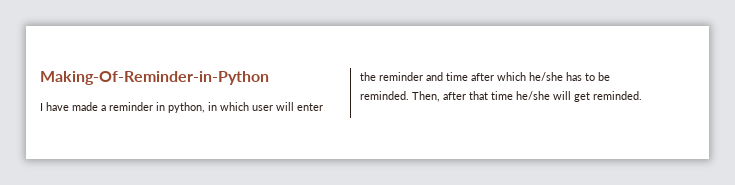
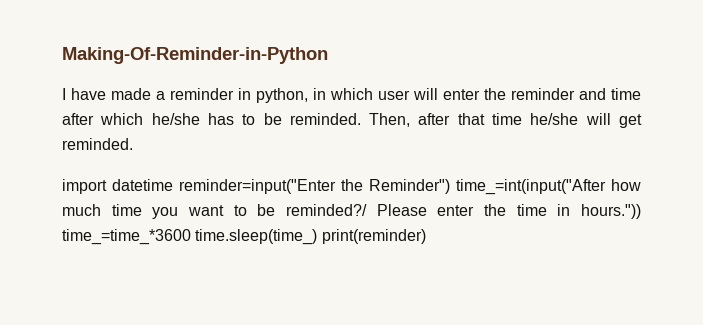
(642, 95) none -> [62,179,641,195] [62,204,642,219] [62,229,426,245] // import datetime reminder=input("Enter the Reminder") time_=int(input("After how much time you want to be reminded?/ Please enter the time in hours.")) time_=time_*3600 time.sleep(time_) print(reminder)

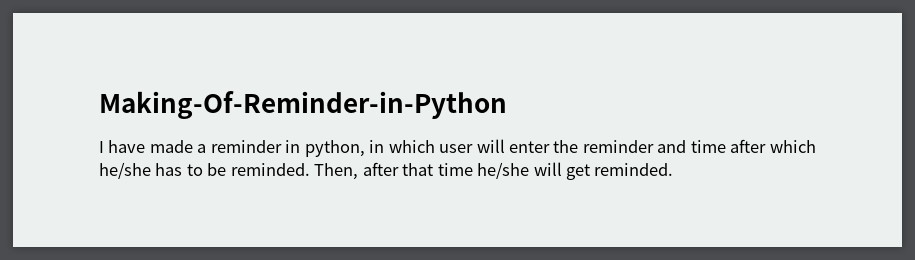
[62,179,641,195] [62,204,642,219] [62,229,426,245] // import datetime reminder=input("Enter the Reminder") time_=int(input("After how much time you want to be reminded?/ Please enter the time in hours.")) time_=time_*3600 time.sleep(time_) print(reminder) -> (674, 169) none

